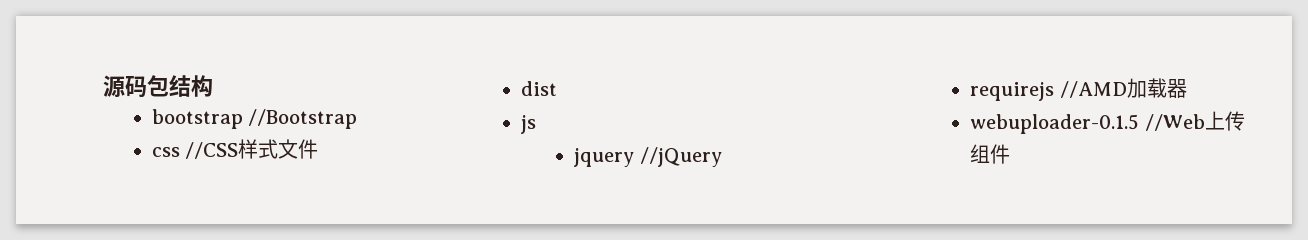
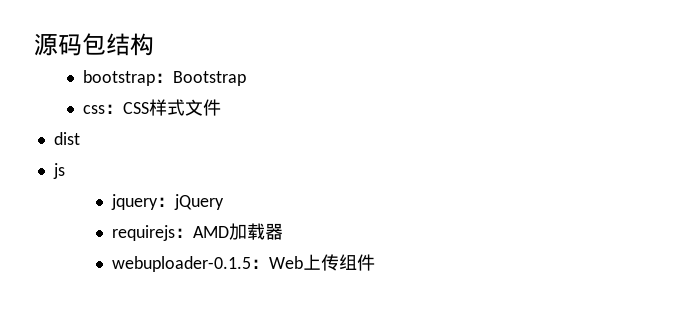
[248,109,358,129] //Bootstrap -> [154,71,246,86] ：Bootstrap
[185,142,239,159] //CSS -> [104,102,149,114] ：CSS
[639,147,722,167] //jQuery -> [157,194,225,210] ：jQuery
[1059,81,1127,98] //AMD -> [175,226,230,238] ：AMD
[1144,114,1205,131] //Web -> [251,256,304,269] ：Web

